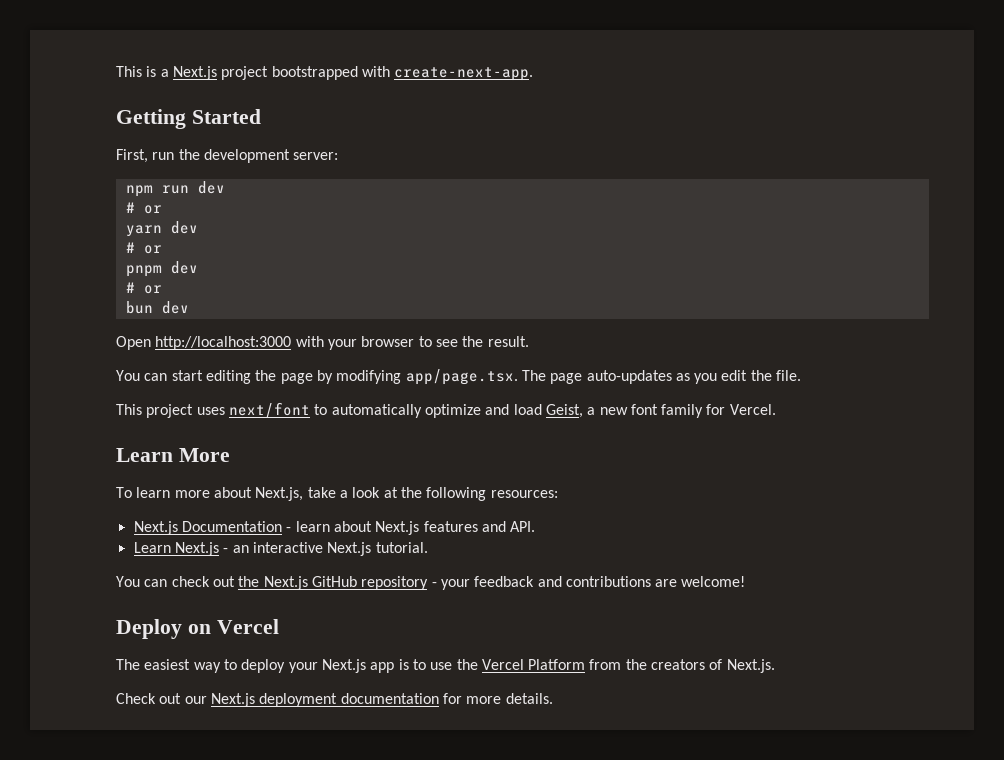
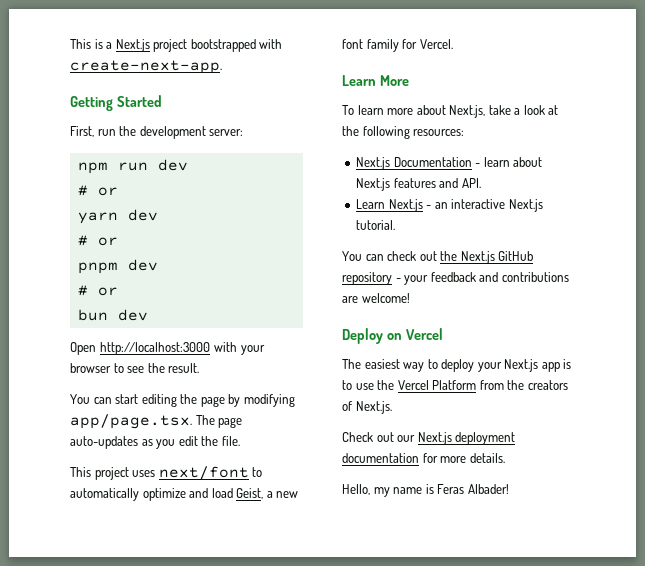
(553, 698) none -> [342,484,509,497] // Hello, my name is Feras Albader!

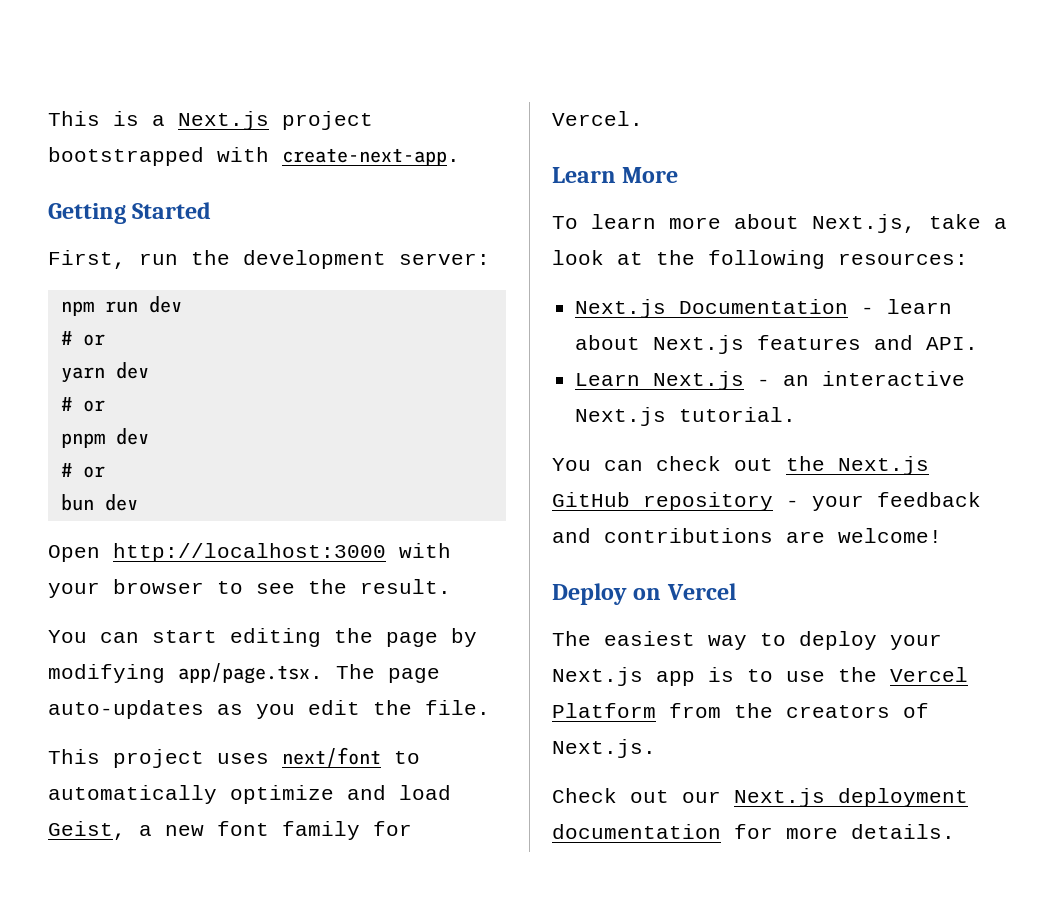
[342,484,509,497] // Hello, my name is Feras Albader! -> (955, 831) none

